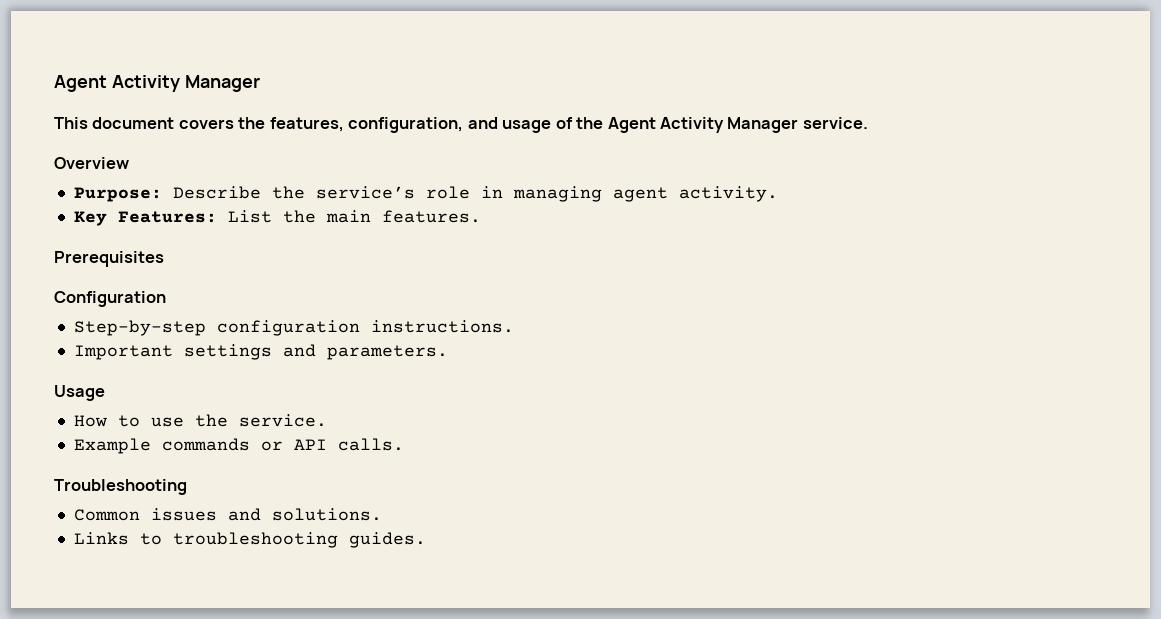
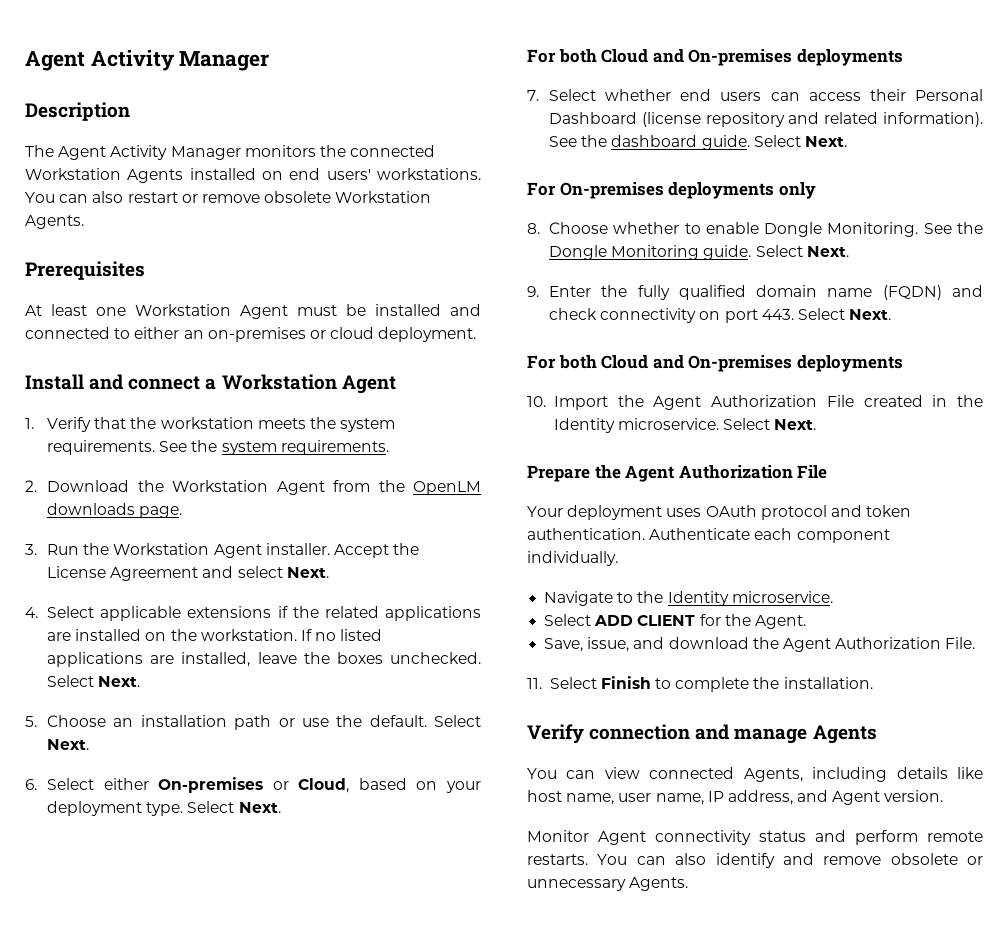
[54,117,868,133] [54,157,129,169] [73,186,778,202] [73,210,481,226] [54,251,164,267] [54,291,166,307] [73,320,514,336] [73,344,448,360] [54,385,105,401] [73,414,327,427] [73,438,404,454] [54,479,187,495] [73,508,382,521] [73,532,426,548] This document covers the features, configuration, and usage of the Agent Activity Manager service. // Overview // Purpose: Describe the service’s role in managing agent activity. // Key Features: List the main features. // Prerequisites // Configuration // Step-by-step configuration instructions. // Important settings and parameters. // Usage // How to use the service. // Example commands or API calls. // Troubleshooting // Common issues and solutions. // Links to troubleshooting guides. -> [25,102,130,121] [25,145,436,160] [25,168,481,183] [25,191,432,203] [25,215,84,229] [25,261,145,280] [25,304,481,319] [25,327,477,342] [25,374,396,394] [25,417,396,432] [46,440,389,455] [25,480,481,495] [46,503,183,518] [25,543,420,558] [46,566,329,581] [25,606,481,621] [46,629,383,641] [46,652,481,667] [46,675,141,687] [25,715,481,730] [46,739,89,750] [25,777,481,793] [46,801,281,816] [527,49,903,66] [527,89,983,101] [548,112,983,127] [548,135,847,150] [527,182,816,199] [527,222,983,237] [548,245,849,260] [527,285,983,300] [548,308,892,323] [527,355,903,372] [527,395,983,410] [553,418,817,433] [527,465,828,482] [527,505,912,520] [527,528,890,543] [527,551,618,566] [544,591,833,606] [544,614,806,629] [544,637,976,652] [527,676,873,692] [527,724,877,744] [527,767,983,782] [527,790,944,805] [527,830,983,845] [527,853,983,868] [527,877,689,891] Description // The Agent Activity Manager monitors the connected Workstation Agents installed on end users' workstations. You can also restart or remove obsolete Workstation Agents. // Prerequisites // At least one Workstation Agent must be installed and connected to either an on-premises or cloud deployment. // Install and connect a Workstation Agent // 1. Verify that the workstation meets the system requirements. See the system requirements. // 2. Download the Workstation Agent from the OpenLM downloads page. // 3. Run the Workstation Agent installer. Accept the License Agreement and select Next. // 4. Select applicable extensions if the related applications are installed on the workstation. If no listed applications are installed, leave the boxes unchecked. Select Next. // 5. Choose an installation path or use the default. Select Next. // 6. Select either On-premises or Cloud, based on your deployment type. Select Next. // For both Cloud and On-premises deployments // 7. Select whether end users can access their Personal Dashboard (license repository and related information). See the dashboard guide. Select Next. // For On-premises deployments only // 8. Choose whether to enable Dongle Monitoring. See the Dongle Monitoring guide. Select Next. // 9. Enter the fully qualified domain name (FQDN) and check connectivity on port 443. Select Next. // For both Cloud and On-premises deployments // 10. Import the Agent Authorization File created in the Identity microservice. Select Next. // Prepare the Agent Authorization File // Your deployment uses OAuth protocol and token authentication. Authenticate each component individually. // Navigate to the Identity microservice. // Select ADD CLIENT for the Agent. // Save, issue, and download the Agent Authorization File. // 11. Select Finish to complete the installation. // Verify connection and manage Agents // You can view connected Agents, including details like host name, user name, IP address, and Agent version. // Monitor Agent connectivity status and perform remote restarts. You can also identify and remove obsolete or unnecessary Agents.

